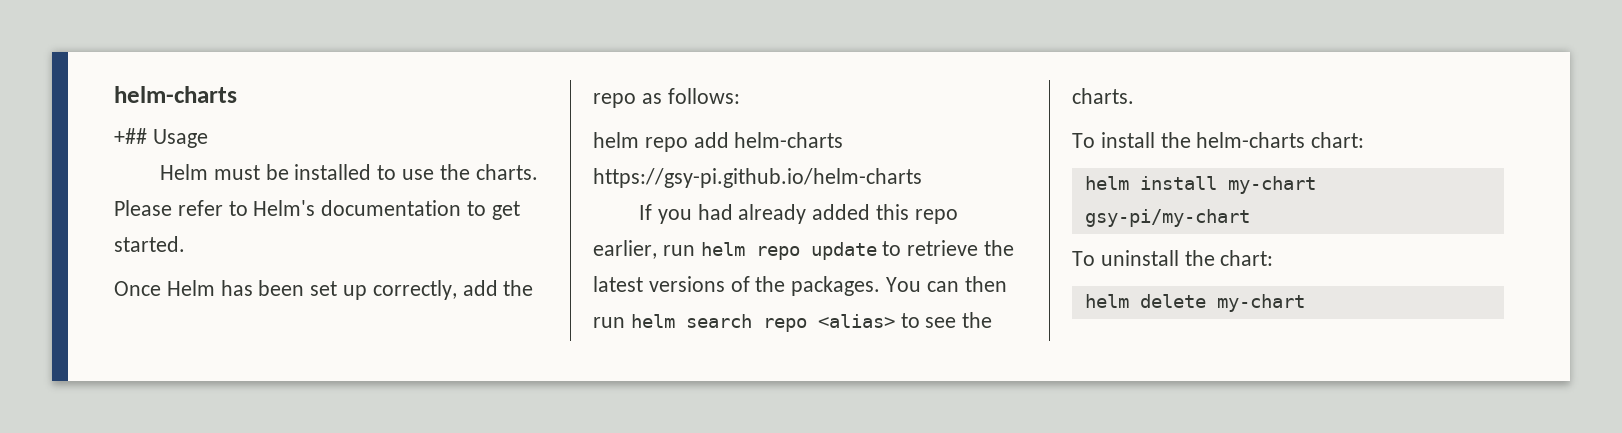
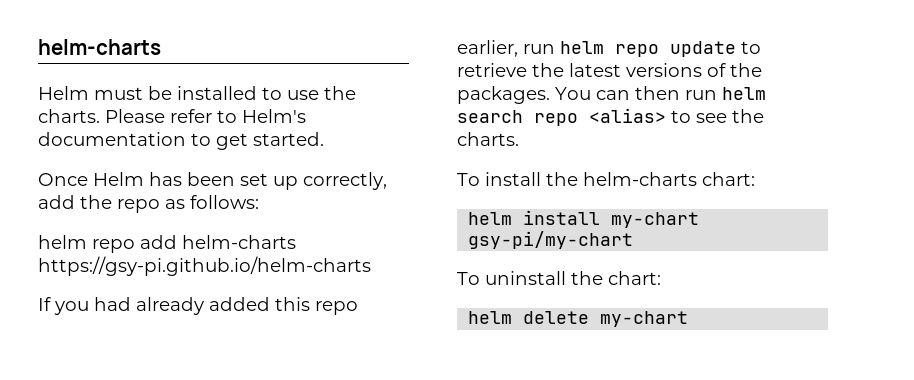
[114,86,237,103] [114,128,208,148] helm-charts // +## Usage -> [38,39,161,55] helm-charts

